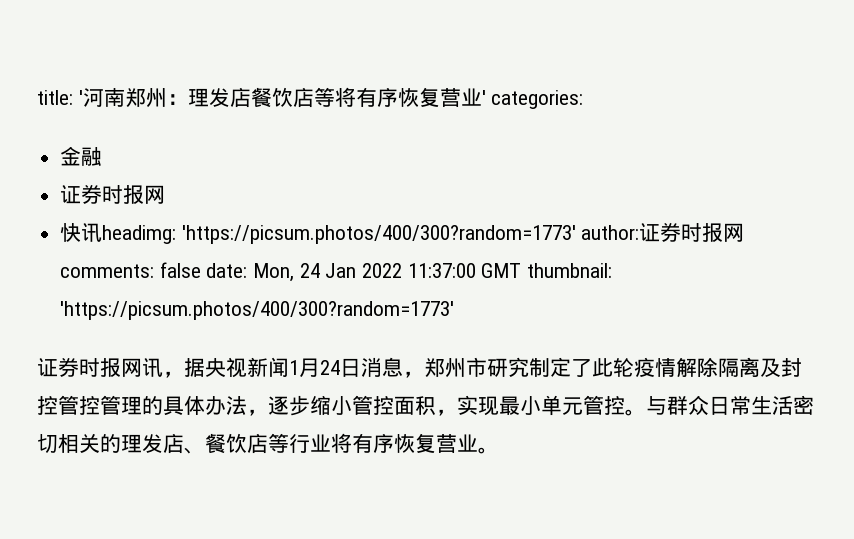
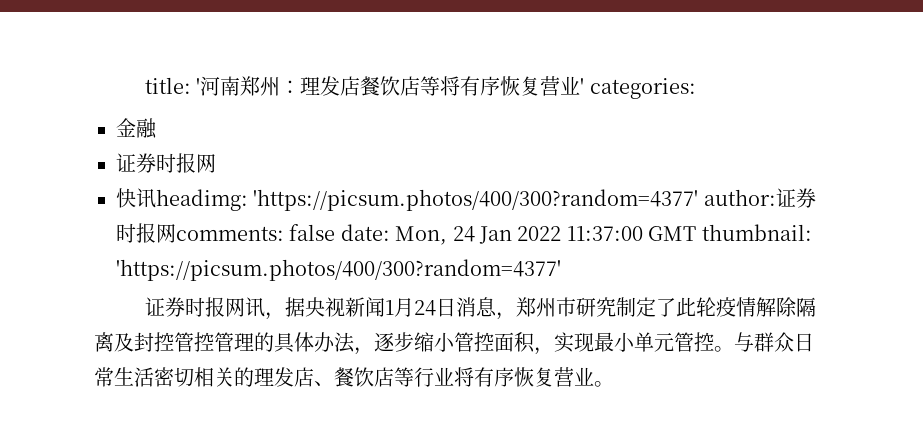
[181,225,576,244] 'https://picsum.photos/400/300?random=1773' -> [253,189,699,211] 'https://picsum.photos/400/300?random=4377'
[60,301,455,320] 'https://picsum.photos/400/300?random=1773' -> [116,259,561,281] 'https://picsum.photos/400/300?random=4377'

